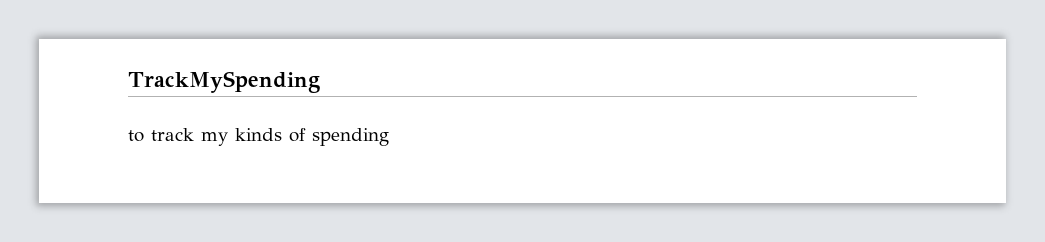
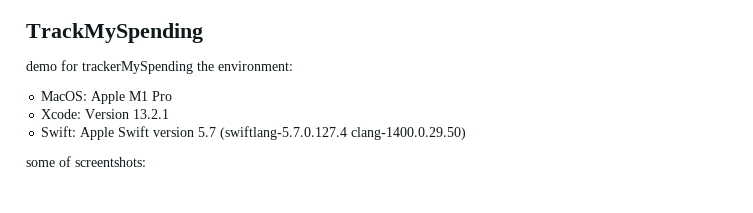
[128,128,389,146] to track my kinds of spending -> [26,60,293,74] [41,91,173,104] [41,109,170,119] [41,126,467,140] [26,156,146,167] demo for trackerMySpending the environment: // MacOS: Apple M1 Pro // Xcode: Version 13.2.1 // Swift: Apple Swift version 5.7 (swiftlang-5.7.0.127.4 clang-1400.0.29.50) // some of screentshots:

